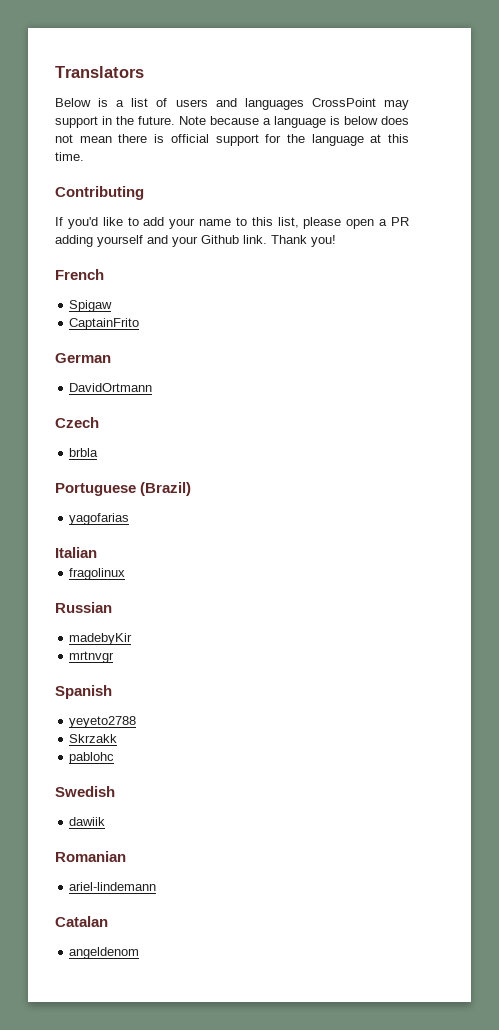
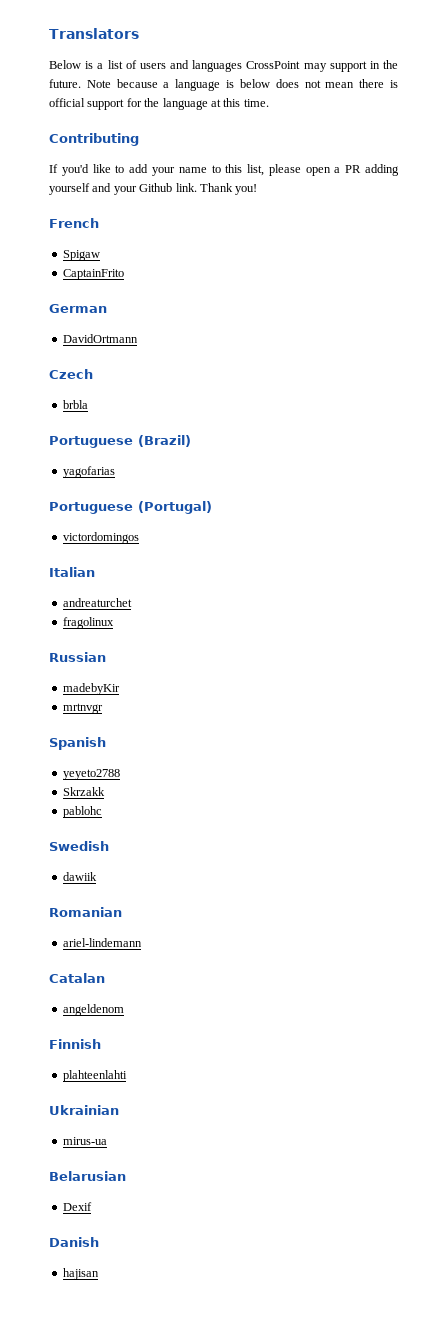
(130, 519) none -> [49,501,212,514] [62,532,139,544] // Portuguese (Portugal) // victordomingos
(97, 552) none -> [62,598,132,607] // andreaturchet
(140, 953) none -> [49,1039,101,1049] [62,1070,127,1082] [49,1105,119,1115] [62,1137,107,1145] [49,1171,126,1181] [62,1202,92,1211] [49,1237,99,1247] [62,1268,99,1280] // Finnish // plahteenlahti // Ukrainian // mirus-ua // Belarusian // Dexif // Danish // hajisan

